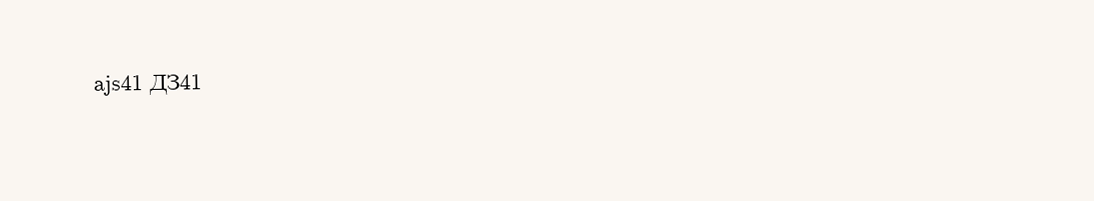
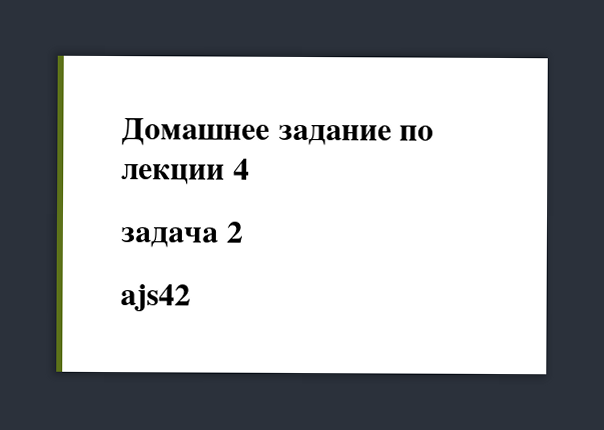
[93,74,202,96] ajs41 ДЗ41 -> [121,118,435,146] [121,158,250,185] [120,221,243,248] [120,284,191,312] Домашнее задание по лекции 4 // задача 2 // ajs42

